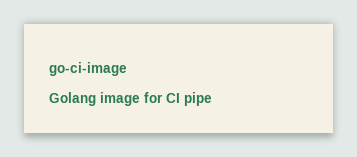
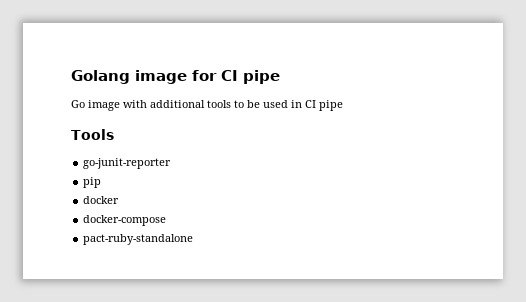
[49,62,127,76] go-ci-image // -> (71, 77) none
(212, 99) none -> [71,100,343,111] [71,129,114,140] [83,158,172,169] [83,177,102,188] [83,196,120,204] [83,215,167,226] [83,234,194,245] // Go image with additional tools to be used in CI pipe // Tools // go-junit-reporter // pip // docker // docker-compose // pact-ruby-standalone

